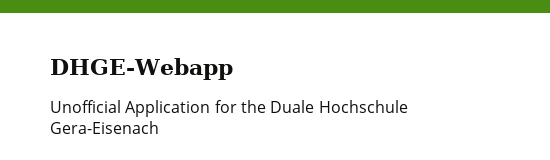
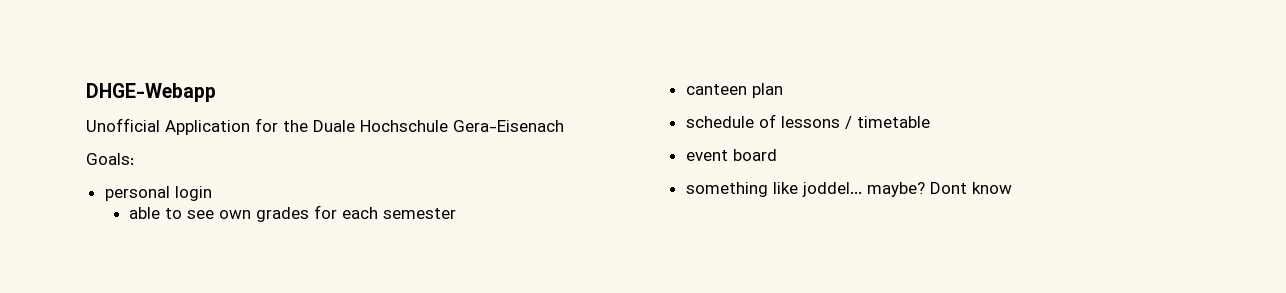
(159, 127) none -> [86,153,134,165] [104,186,212,201] [129,205,457,222] [685,83,783,98] [685,114,930,129] [685,149,777,161] [685,182,1012,197] // Goals: // personal login // able to see own grades for each semester // canteen plan // schedule of lessons / timetable // event board // something like joddel... maybe? Dont know

